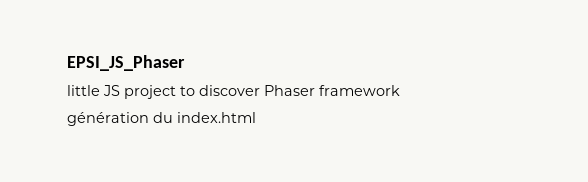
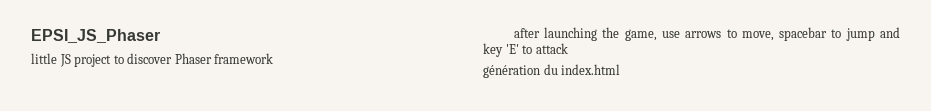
(400, 90) none -> [513,27,900,41] [483,43,568,57] // after launching the game, use arrows to move, spacebar to jump and key 'E' to attack

